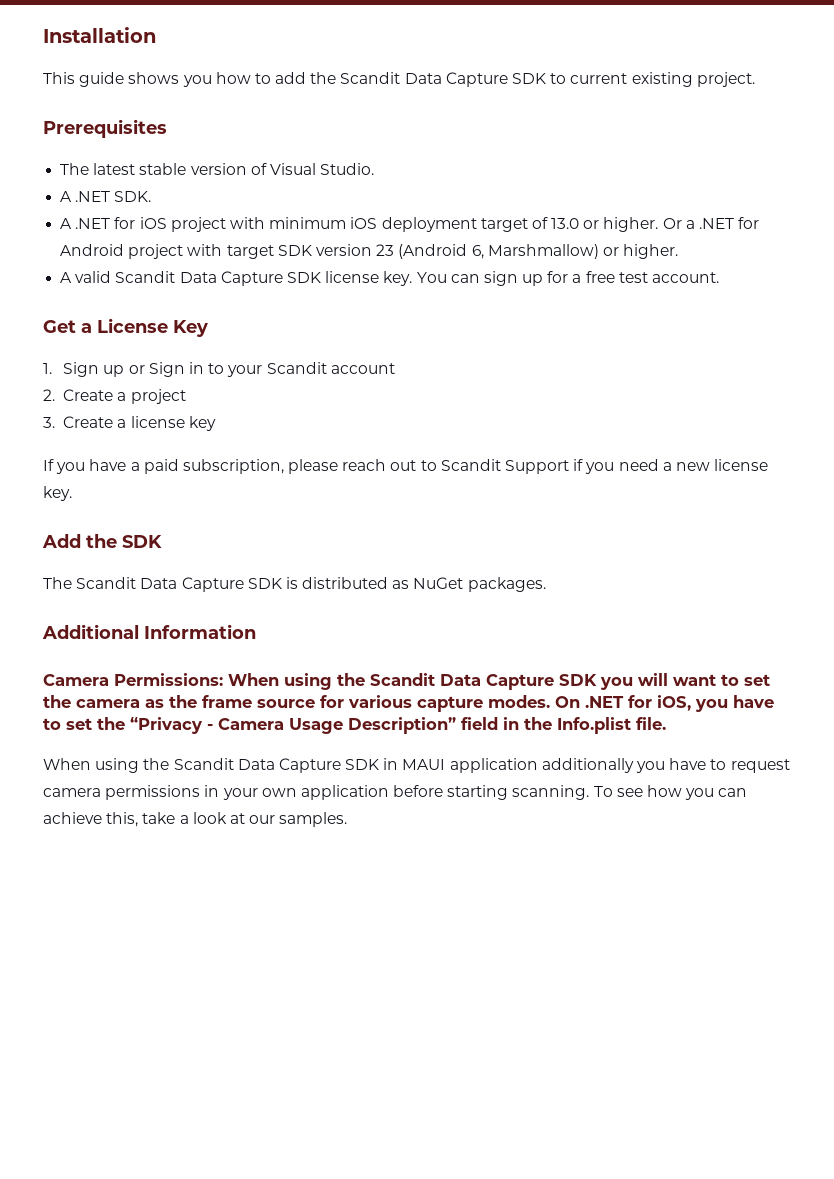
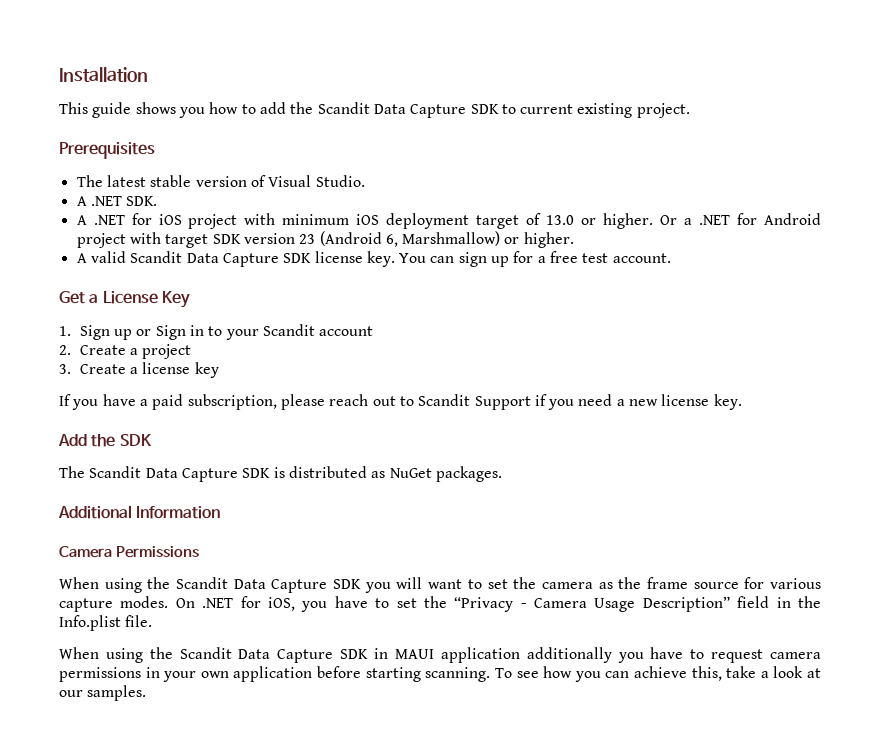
[114,673,223,686] Permissions: -> [116,546,200,558] Permissions //

